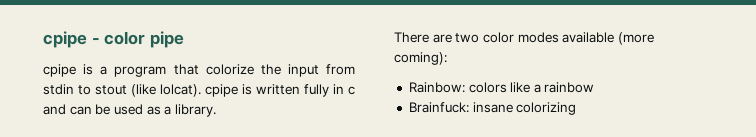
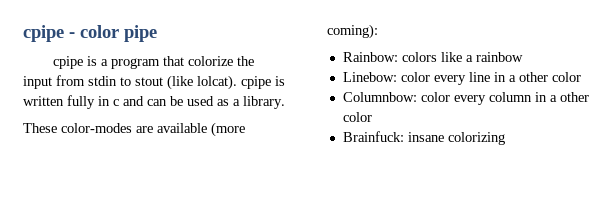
[394,32,559,43] There are two color modes -> [23,123,153,133] These color-modes are
(595, 87) none -> [342,72,581,85] [342,92,589,105] [342,112,372,122] // Linebow: color every line in a other color // Columnbow: color every column in a other color

